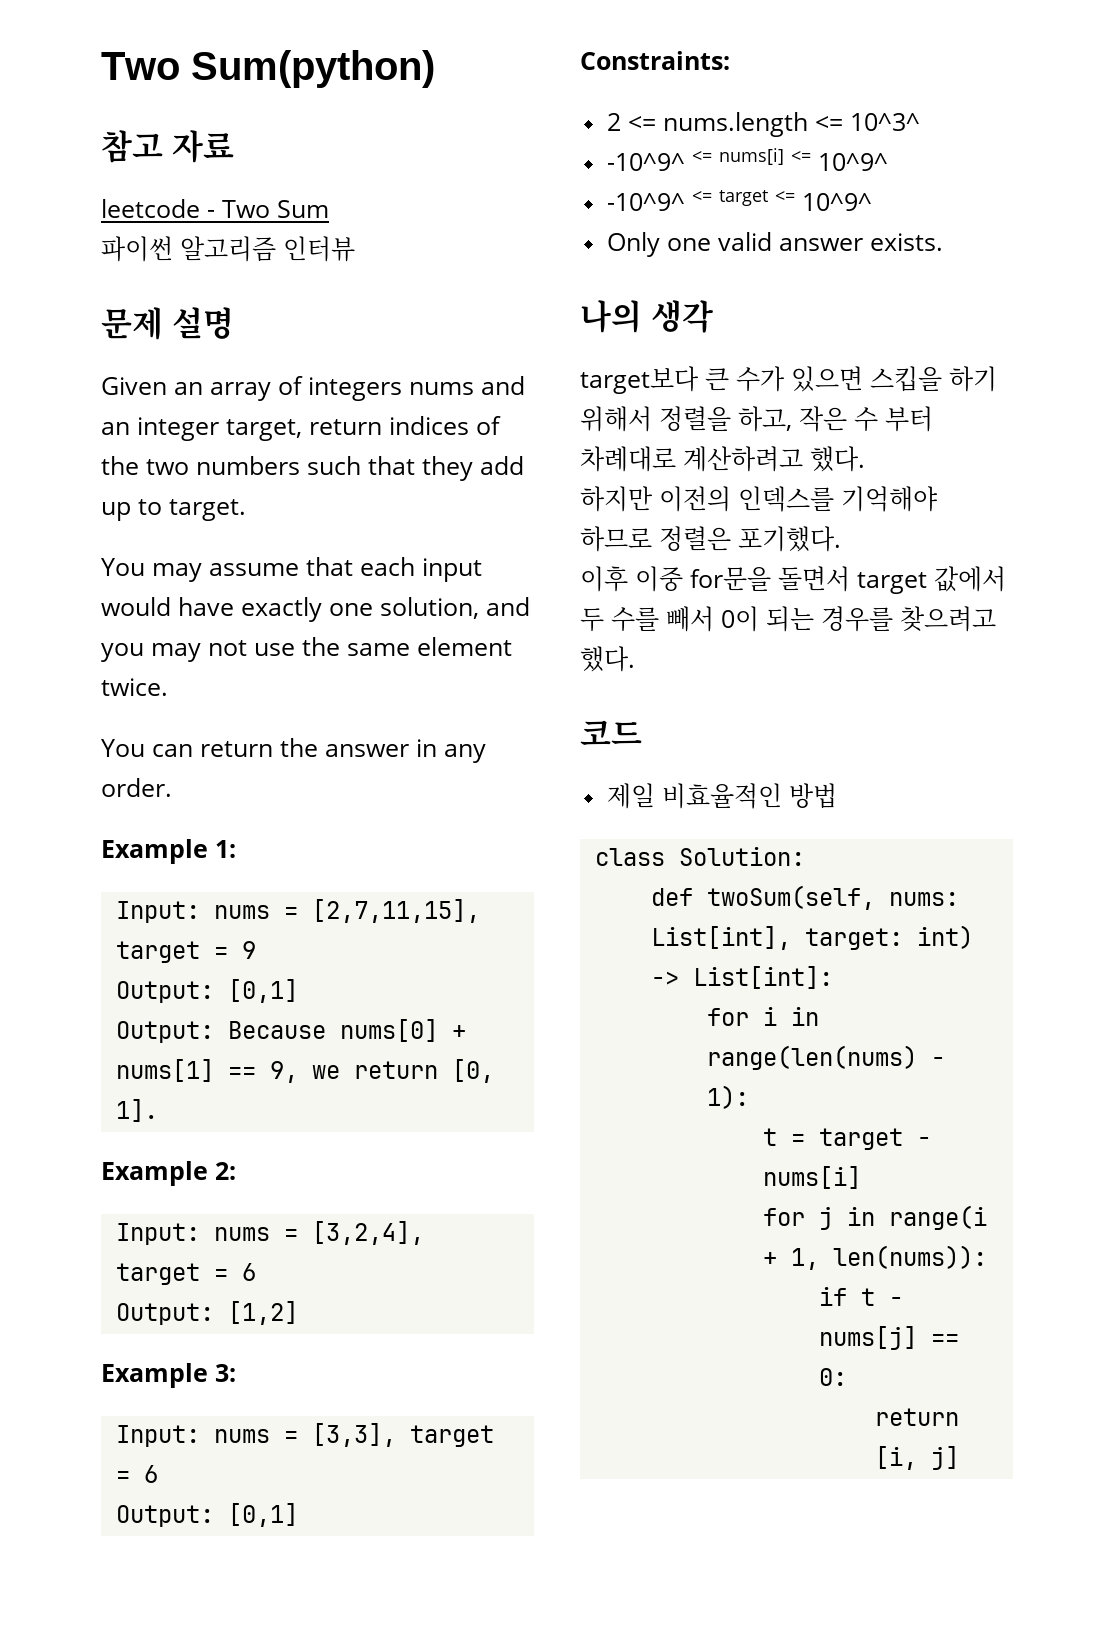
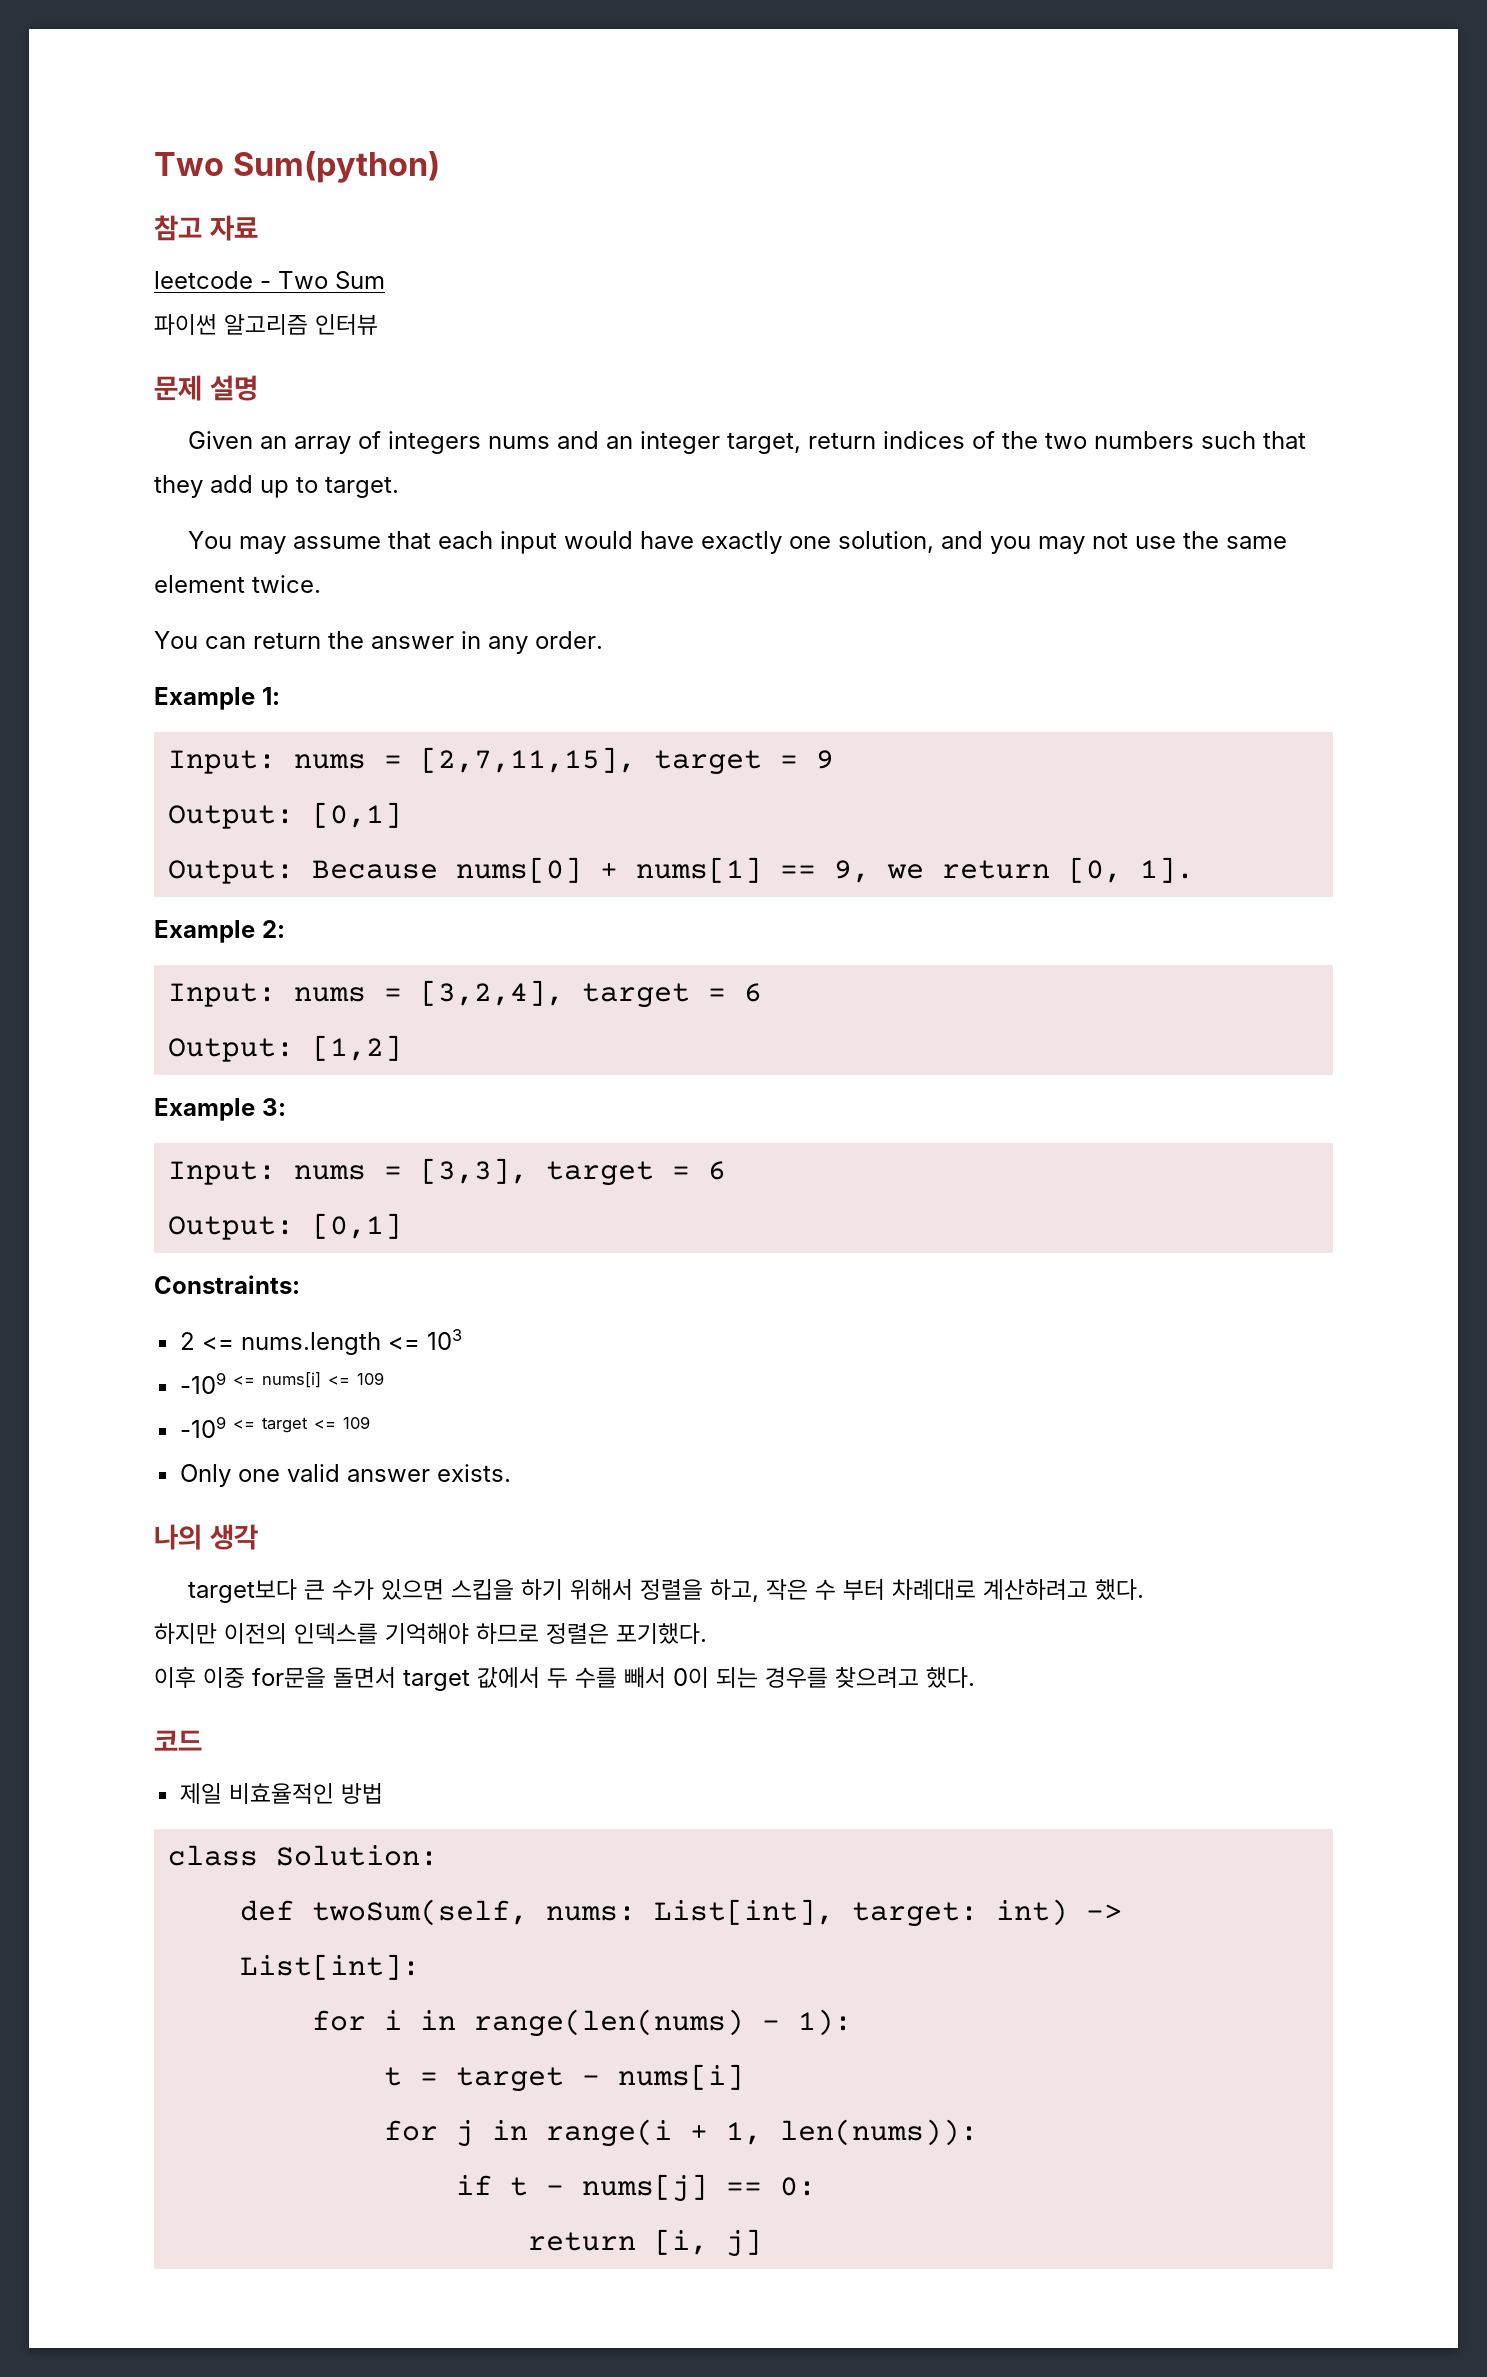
[850,113,921,131] [607,153,686,171] 10^3^ // -10^9^ -> [427,1329,463,1350] [180,1372,227,1394] 103 // -109
[818,153,889,171] [607,193,686,211] 10^9^ // -10^9^ -> [357,1372,385,1385] [180,1416,227,1438] 109 // -109
[802,193,873,211] 10^9^ -> [343,1416,371,1429] 109

